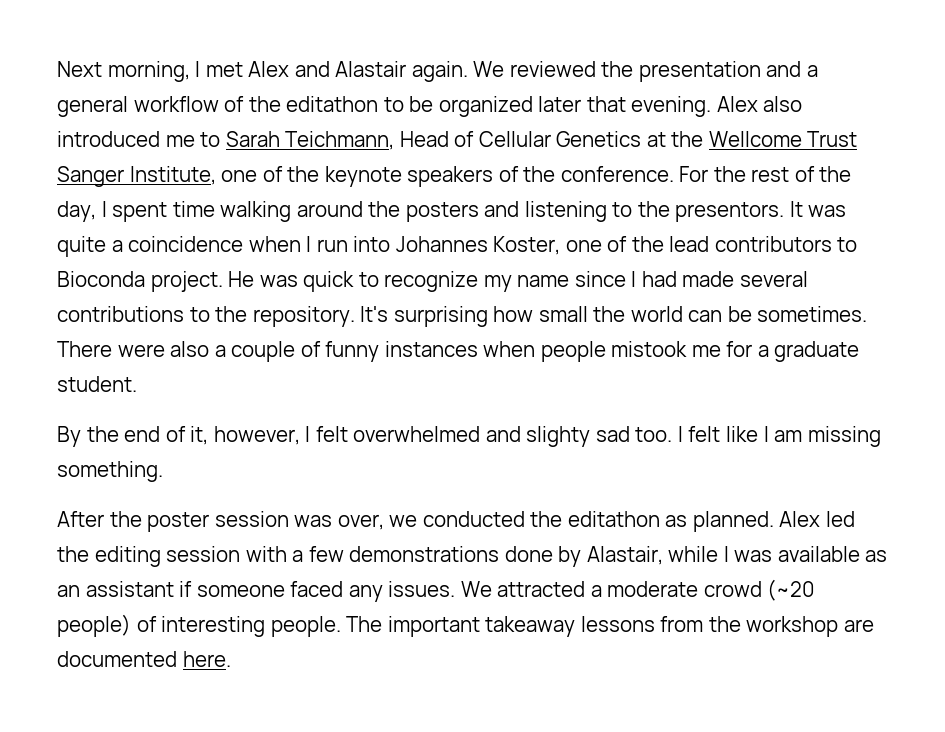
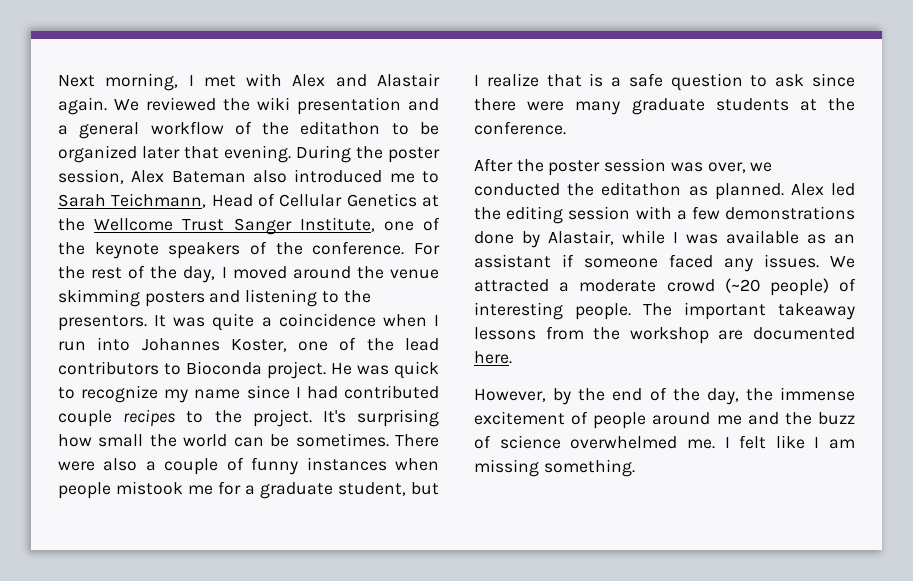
(243, 69) none -> [246,73,283,87] with
(634, 69) none -> [257,97,290,110] wiki
[716,96,758,112] Alex -> [296,145,440,163] [58,169,246,184] During the poster session, Alex Bateman
[112,201,401,222] spent time walking around the -> [232,266,439,279] [58,289,140,307] moved around the venue skimming
[682,271,808,287] [57,306,355,327] made several contributions to the repository. -> [344,385,439,399] [58,409,312,427] contributed couple recipes to the project.
[57,376,137,392] [57,426,881,447] [57,461,163,482] student. // By the end of it, however, I felt overwhelmed and slighty sad too. I felt like I am missing something. -> [338,482,439,496] [474,73,855,91] [474,98,855,115] [474,121,566,135] student, but I realize that is a safe question to ask since there were many graduate students at the conference.
(231, 659) none -> [474,387,855,405] [474,411,855,429] [474,435,855,449] [474,459,635,477] // However, by the end of the day, the immense excitement of people around me and the buzz of science overwhelmed me. I felt like I am missing something.

